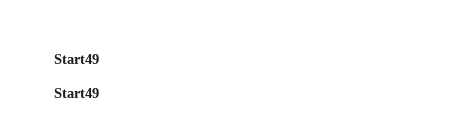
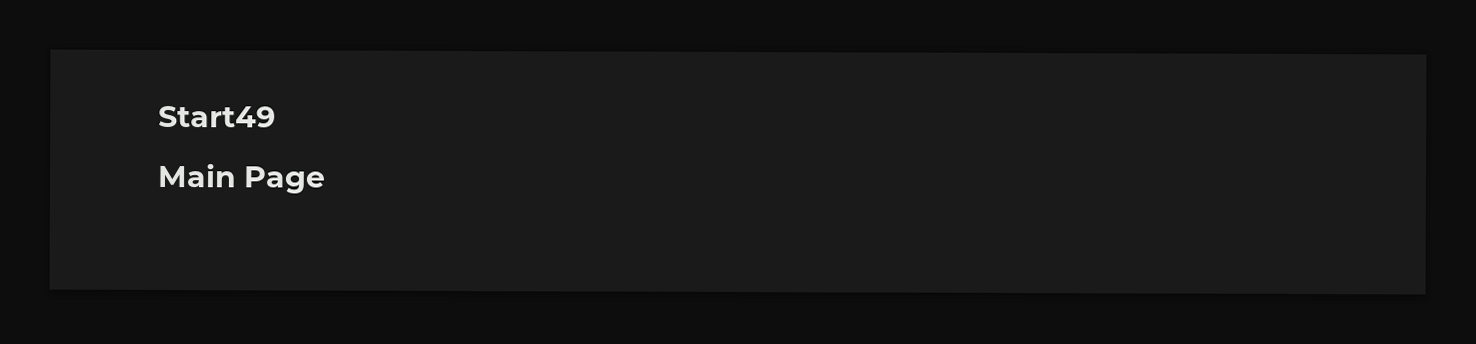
[54,88,99,98] Start49 -> [157,162,327,194] Main Page

